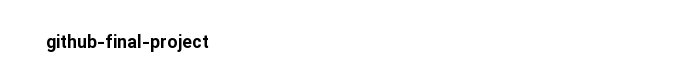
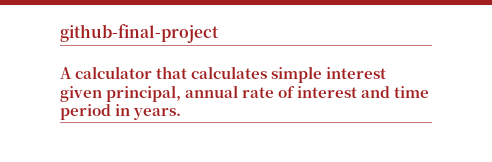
(209, 43) none -> [60,66,387,83] [60,85,430,102] [60,104,182,120] // A calculator that calculates simple interest given principal, annual rate of interest and time period in years.

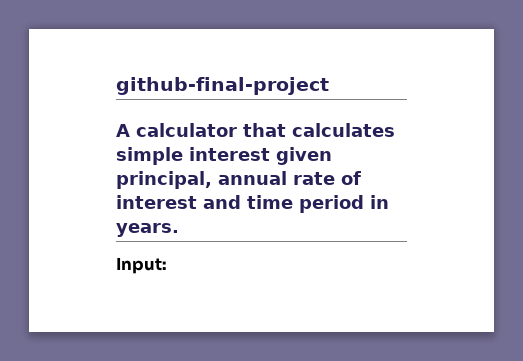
(182, 114) none -> [116,257,167,274] // Input:

